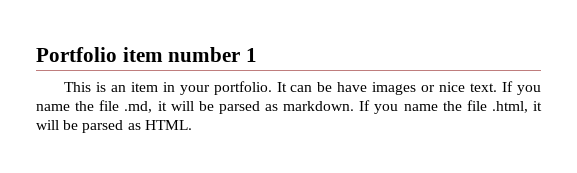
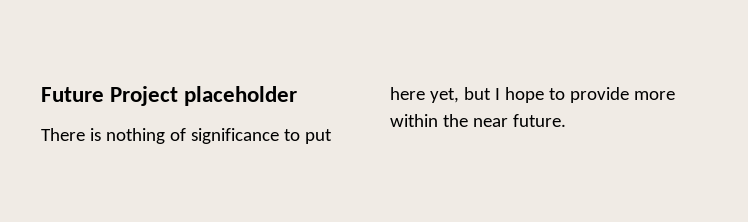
[36,47,258,62] [63,81,541,95] [36,100,542,114] [36,120,192,133] Portfolio item number 1 // This is an item in your portfolio. It can be have images or nice text. If you name the file .md, it will be parsed as markdown. If you name the file .html, it will be parsed as HTML. -> [41,86,298,106] [41,128,332,144] [390,87,675,103] [390,114,566,127] Future Project placeholder // There is nothing of significance to put here yet, but I hope to provide more within the near future.

